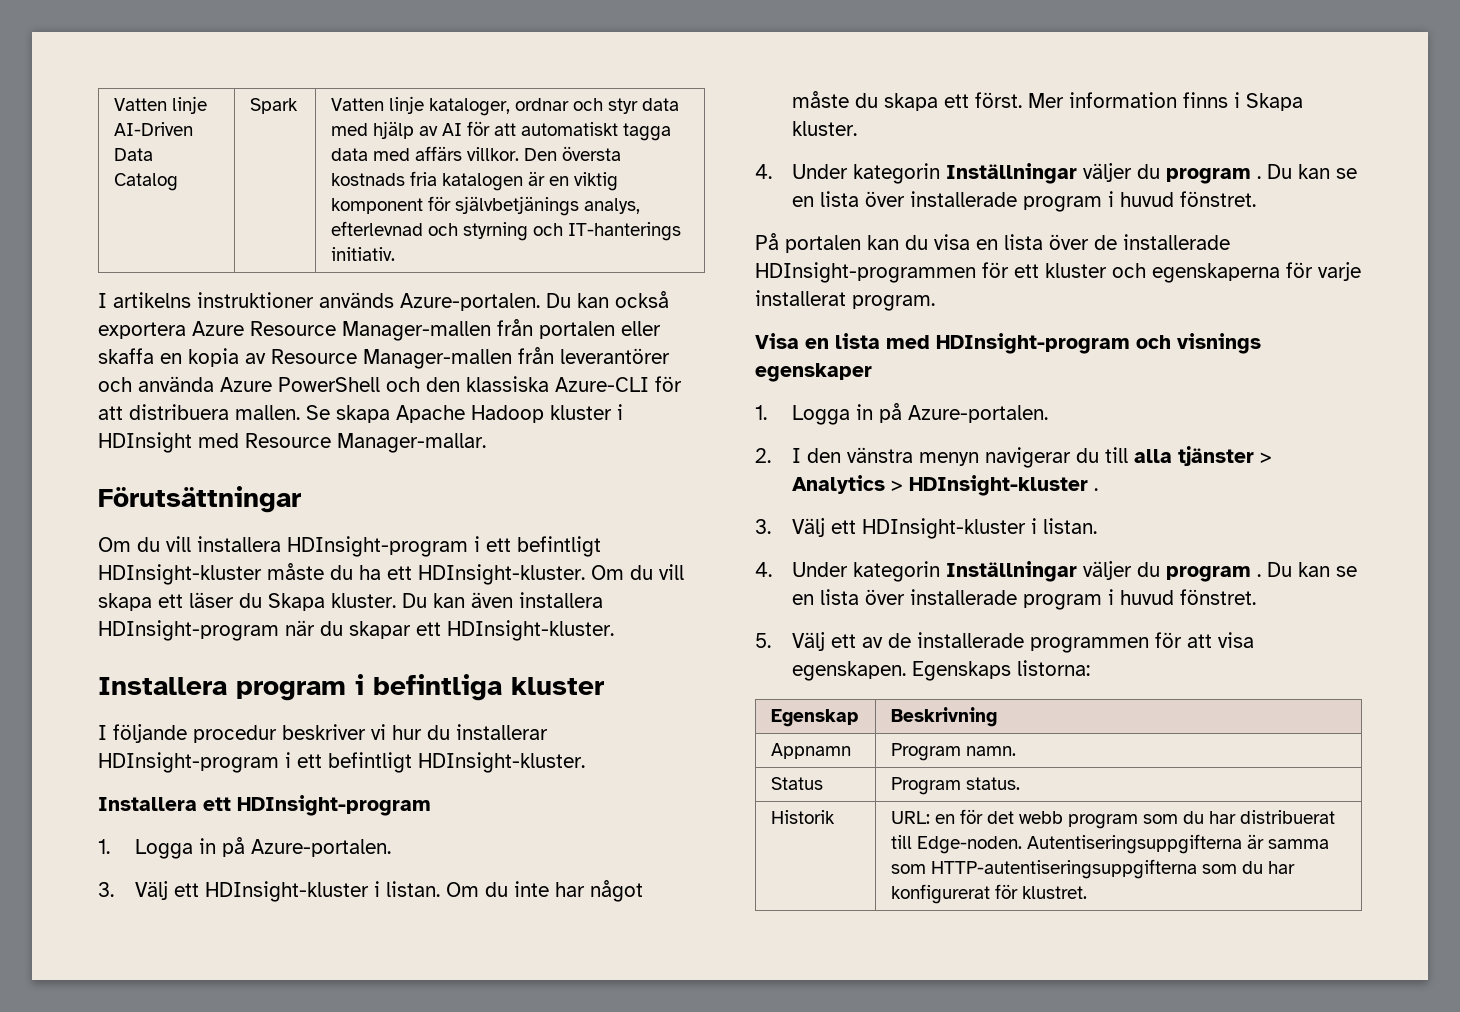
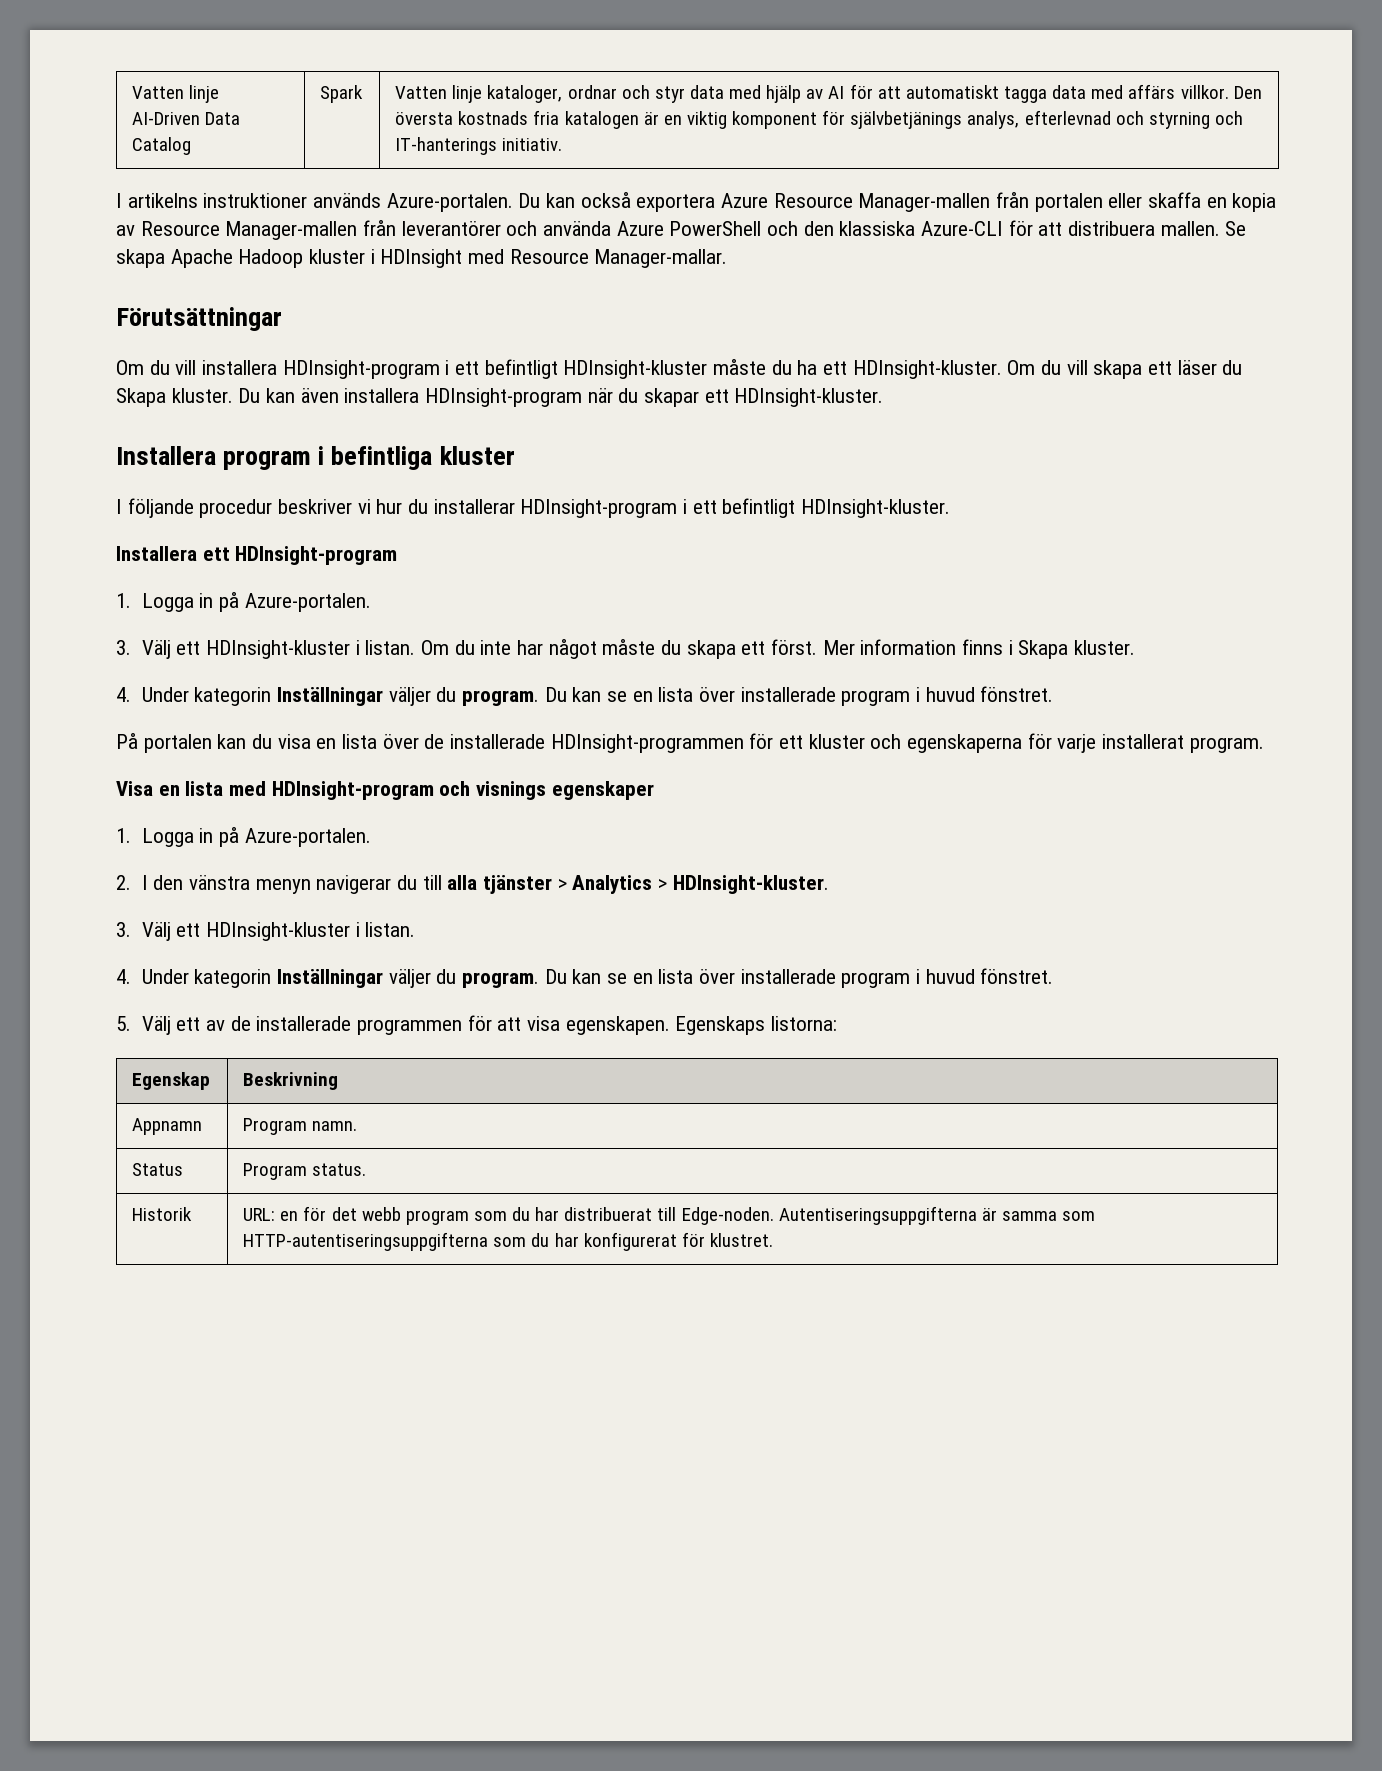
[1166,168,1262,184] program . -> [462,690,540,706] program.
[909,475,1099,496] HDInsight-kluster . -> [672,875,829,894] HDInsight-kluster.
[1166,566,1262,582] program . -> [462,972,540,988] program.

